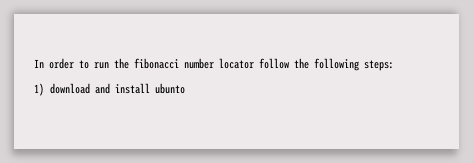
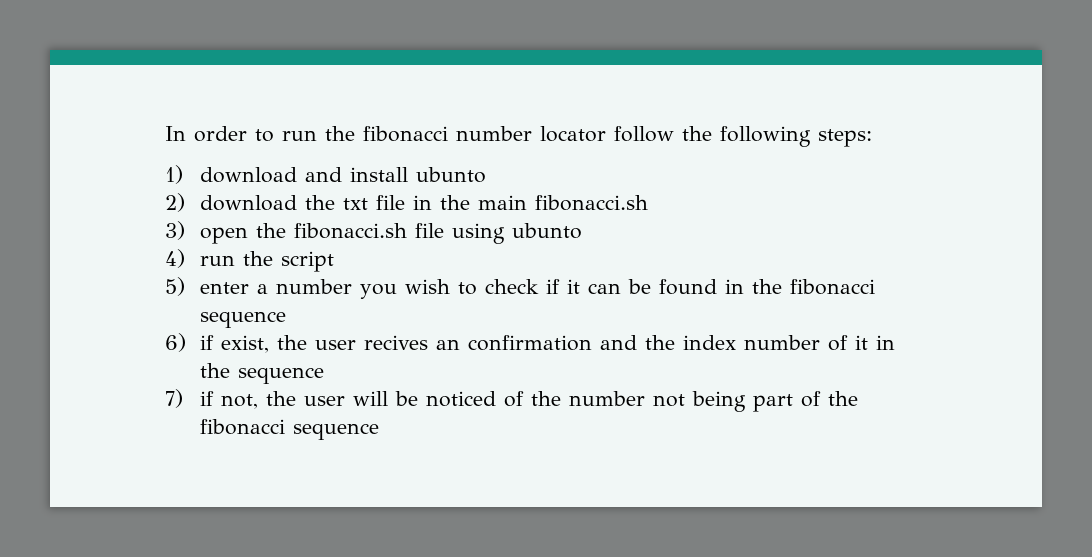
(185, 88) none -> [165,193,649,212] [165,221,583,244] [165,249,335,272] [165,277,876,299] [200,311,287,328] [165,333,896,353] [200,363,325,384] [165,389,859,412] [200,419,380,440] // 2) download the txt file in the main fibonacci.sh // 3) open the fibonacci.sh file using ubunto // 4) run the script // 5) enter a number you wish to check if it can be found in the fibonacci sequence // 6) if exist, the user recives an confirmation and the index number of it in the sequence // 7) if not, the user will be noticed of the number not being part of the fibonacci sequence

